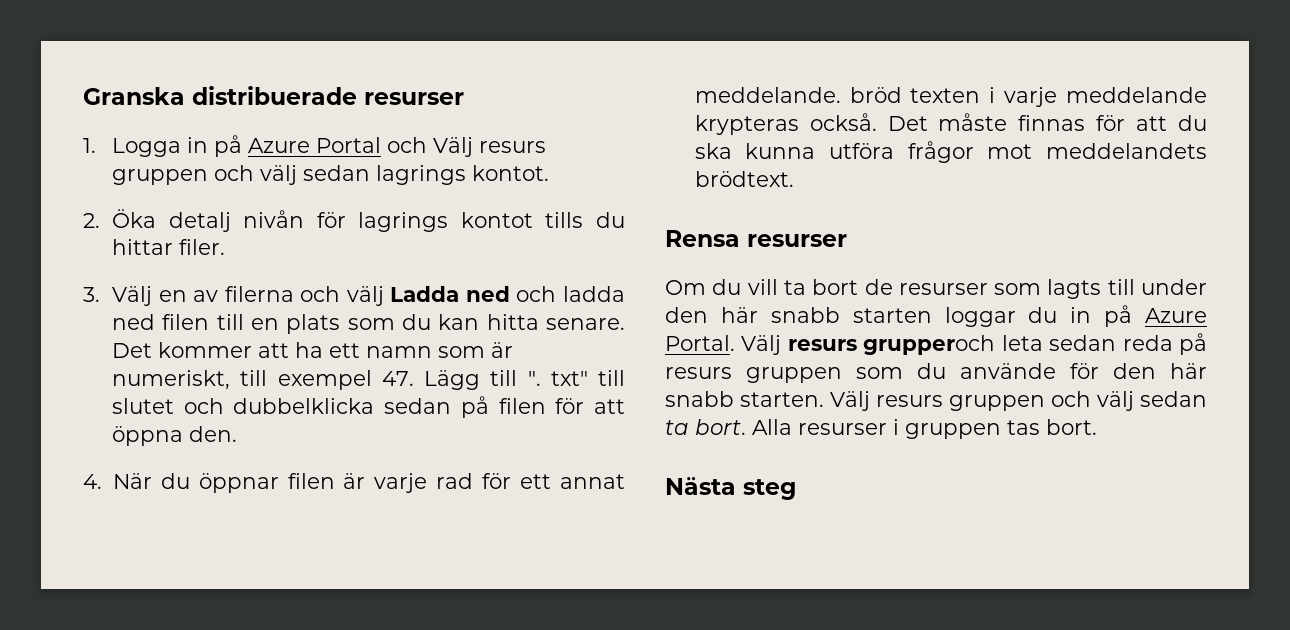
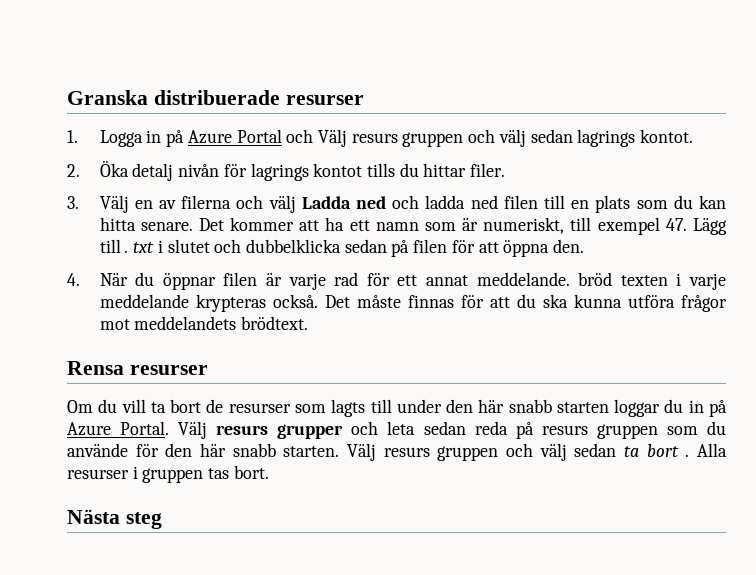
[527,370,625,386] ". txt" till -> [125,240,163,253] . txt i
[863,335,996,355] grupperoch -> [277,421,379,439] grupper och
[695,419,746,435] bort. -> [646,444,690,457] bort .

